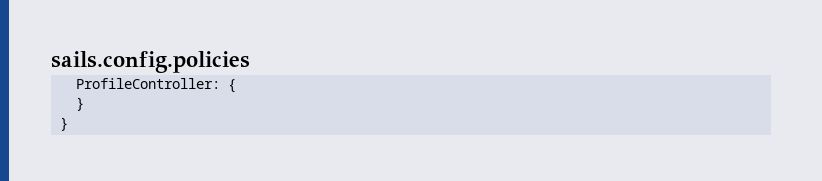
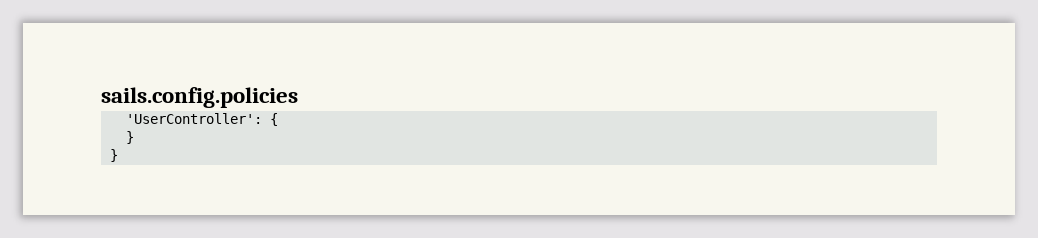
[75,78,220,89] ProfileController: -> [125,113,262,124] 'UserController':

